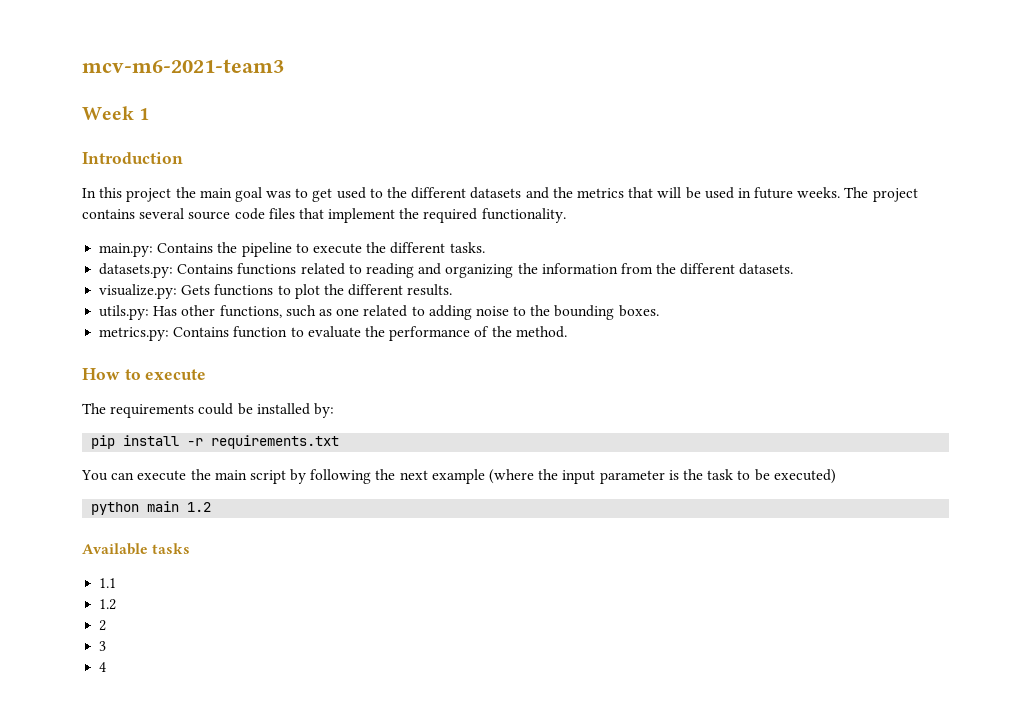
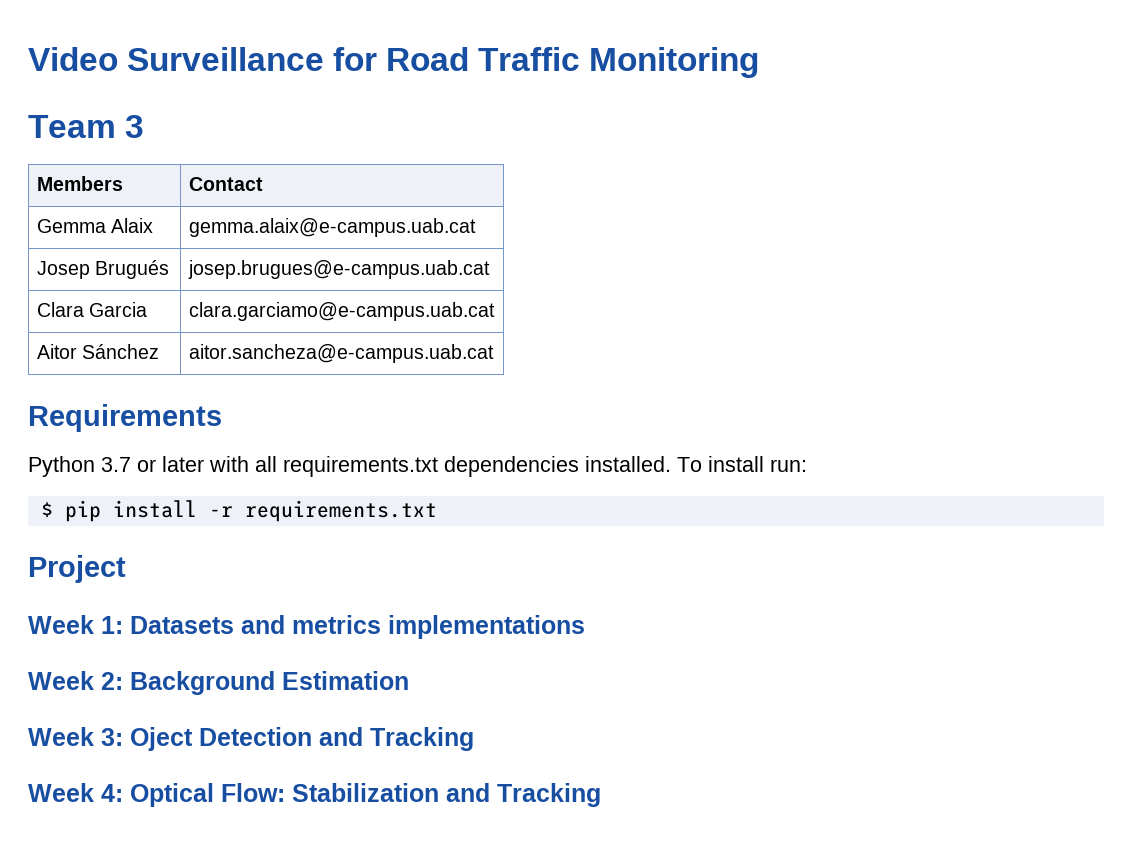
[82,59,284,73] [82,106,150,120] [82,152,183,164] [82,187,918,202] [82,208,566,223] [99,242,485,257] [99,263,794,278] [99,284,453,299] [99,305,659,320] [99,326,567,341] [82,368,207,380] [82,403,334,418] [91,435,340,449] [81,469,836,484] [91,501,212,515] [82,543,191,555] [99,578,117,588] [99,599,117,610] [99,620,107,631] [99,641,107,651] [99,662,107,672] mcv-m6-2021-team3 // Week 1 // Introduction // In this project the main goal was to get used to the different datasets and the metrics that will be used in future weeks. The project contains several source code files that implement the required functionality. // main.py: Contains the pipeline to execute the different tasks. // datasets.py: Contains functions related to reading and organizing the information from the different datasets. // visualize.py: Gets functions to plot the different results. // utils.py: Has other functions, such as one related to adding noise to the bounding boxes. // metrics.py: Contains function to evaluate the performance of the method. // How to execute // The requirements could be installed by: // pip install -r requirements.txt // You can execute the main script by following the next example (where the input parameter is the task to be executed) // python main 1.2 // Available tasks // 1.1 // 1.2 // 2 // 3 // 4 -> [28,47,760,78] [28,115,145,138] [36,176,123,191] [188,177,263,191] [36,218,154,233] [188,218,476,237] [36,260,170,279] [187,260,490,279] [36,302,148,317] [188,302,495,321] [36,344,160,359] [188,344,494,363] [28,404,222,432] [28,456,807,477] [40,500,437,522] [28,555,126,583] [28,615,585,639] [28,671,409,695] [28,727,474,751] [28,783,601,807] Video Surveillance for Road Traffic Monitoring // Team 3 // Members | Contact // Gemma Alaix | gemma.alaix@e-campus.uab.cat // Josep Brugués | josep.brugues@e-campus.uab.cat // Clara Garcia | clara.garciamo@e-campus.uab.cat // Aitor Sánchez | aitor.sancheza@e-campus.uab.cat // Requirements // Python 3.7 or later with all requirements.txt dependencies installed. To install run: // $ pip install -r requirements.txt // Project // Week 1: Datasets and metrics implementations // Week 2: Background Estimation // Week 3: Oject Detection and Tracking // Week 4: Optical Flow: Stabilization and Tracking

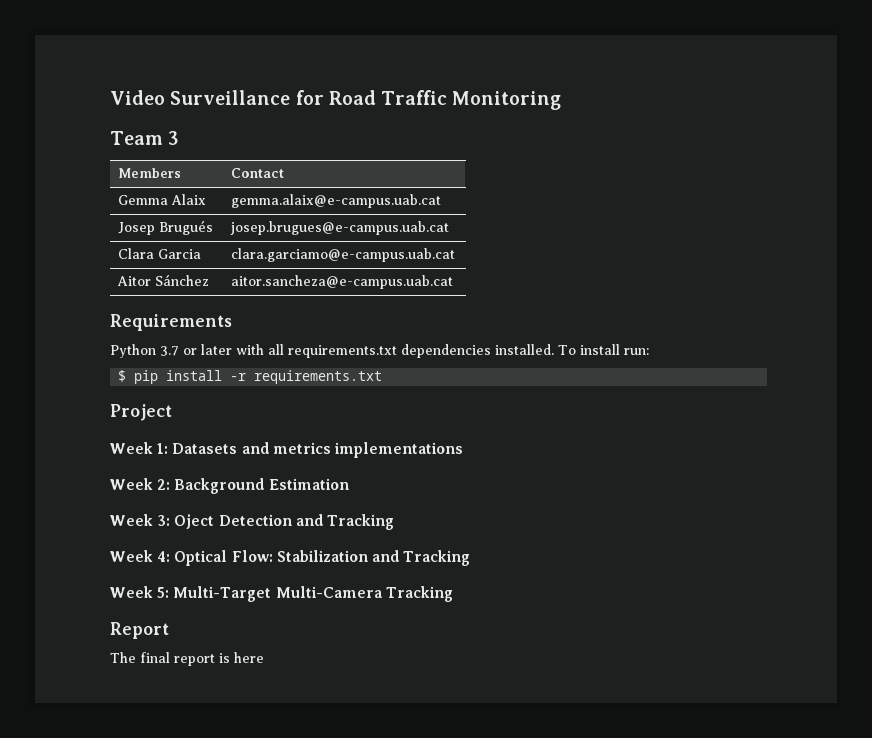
(601, 795) none -> [110,586,453,602] [110,622,169,639] [110,652,264,666] // Week 5: Multi-Target Multi-Camera Tracking // Report // The final report is here

